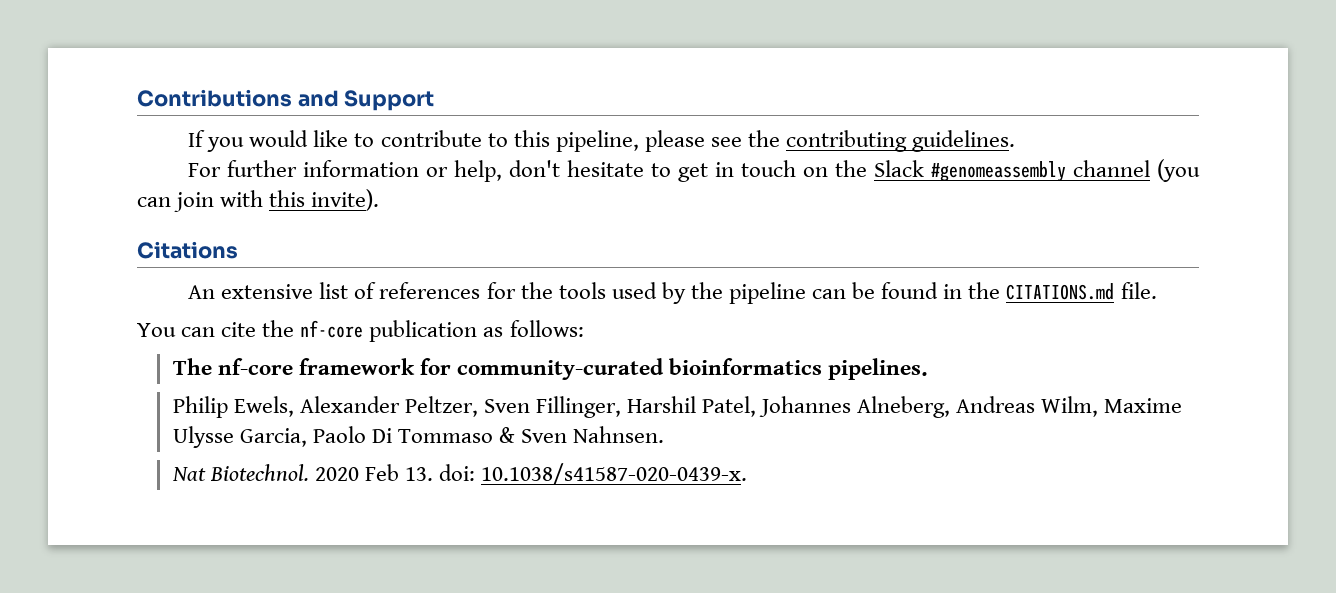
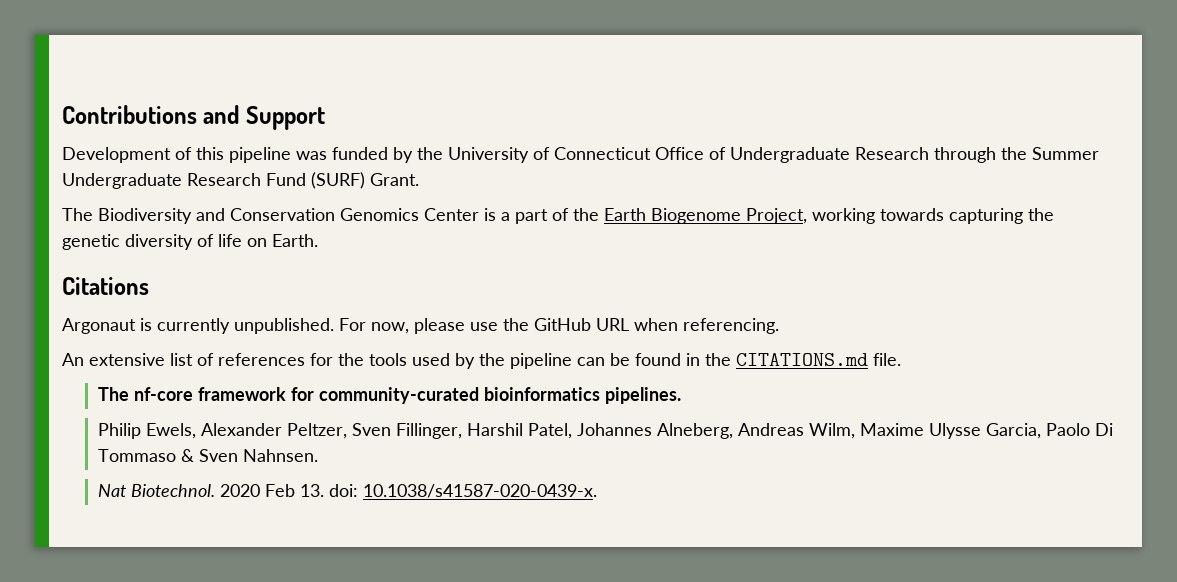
[188,130,1016,152] [188,159,1200,182] [137,189,380,212] [137,241,238,259] If you would like to contribute to this pipeline, please see the contributing guidelines. // For further information or help, don't hesitate to get in touch on the Slack #genomeassembly channel (you can join with this invite). // Citations -> [62,147,1099,163] [62,172,419,189] [62,208,1054,224] [62,234,318,250] [62,277,149,295] [62,318,779,334] Development of this pipeline was funded by the University of Connecticut Office of Undergraduate Research through the Summer Undergraduate Research Fund (SURF) Grant. // The Biodiversity and Conservation Genomics Center is a part of the Earth Biogenome Project, working towards capturing the genetic diversity of life on Earth. // Citations // Argonaut is currently unpublished. For now, please use the GitHub URL when referencing.
[137,320,584,342] // You can cite the nf-core publication as follows: -> (901, 359) none

